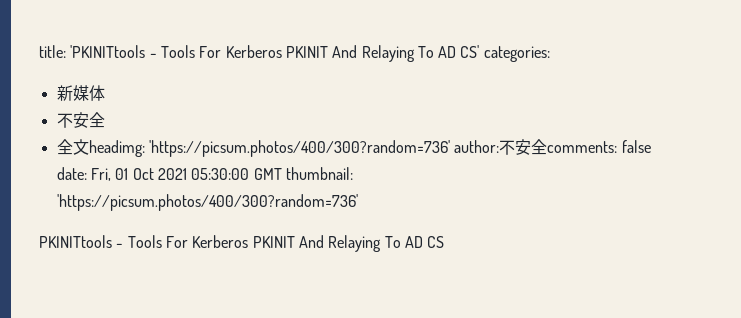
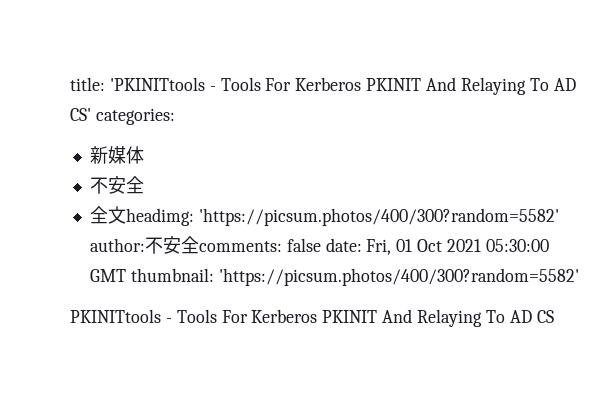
[148,140,450,157] 'https://picsum.photos/400/300?random=736' -> [198,208,559,226] 'https://picsum.photos/400/300?random=5582'
[56,194,358,211] 'https://picsum.photos/400/300?random=736' -> [218,268,579,286] 'https://picsum.photos/400/300?random=5582'

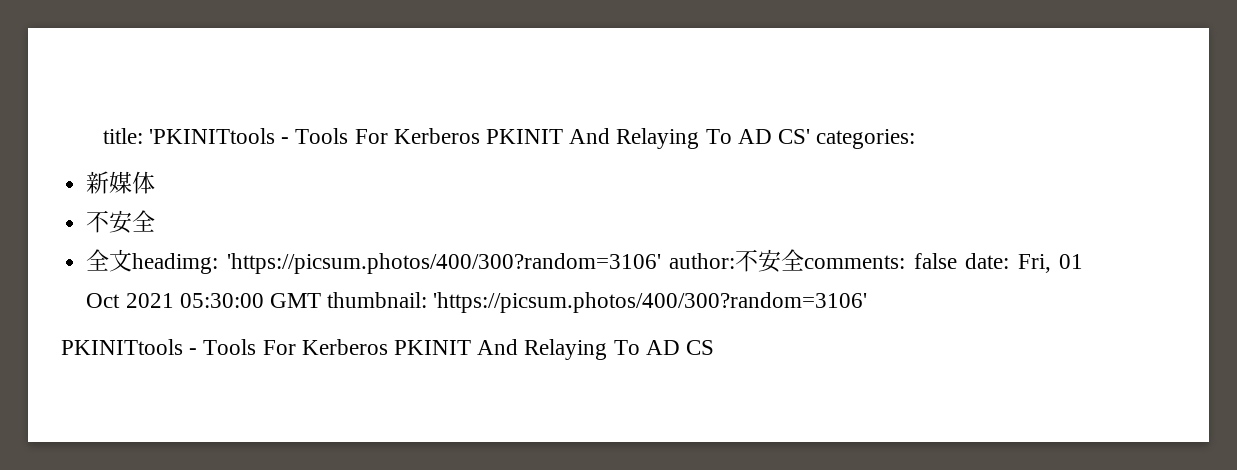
[198,208,559,226] 'https://picsum.photos/400/300?random=5582' -> [226,253,661,274] 'https://picsum.photos/400/300?random=3106'
[218,268,579,286] 'https://picsum.photos/400/300?random=5582' -> [433,292,868,313] 'https://picsum.photos/400/300?random=3106'

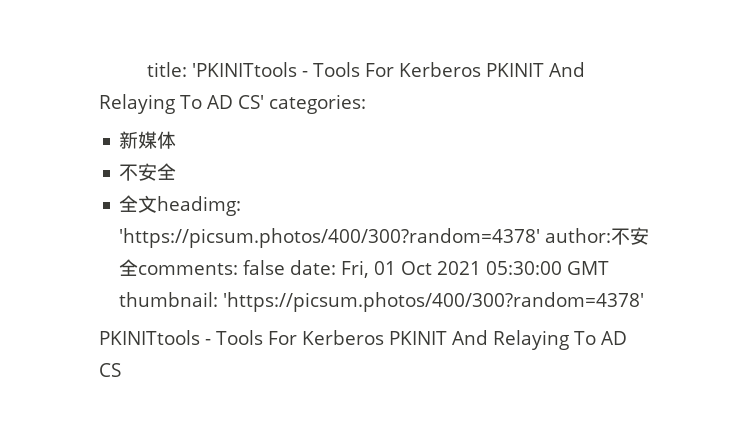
[226,253,661,274] 'https://picsum.photos/400/300?random=3106' -> [119,228,541,248] 'https://picsum.photos/400/300?random=4378'
[433,292,868,313] 'https://picsum.photos/400/300?random=3106' -> [223,292,645,312] 'https://picsum.photos/400/300?random=4378'

